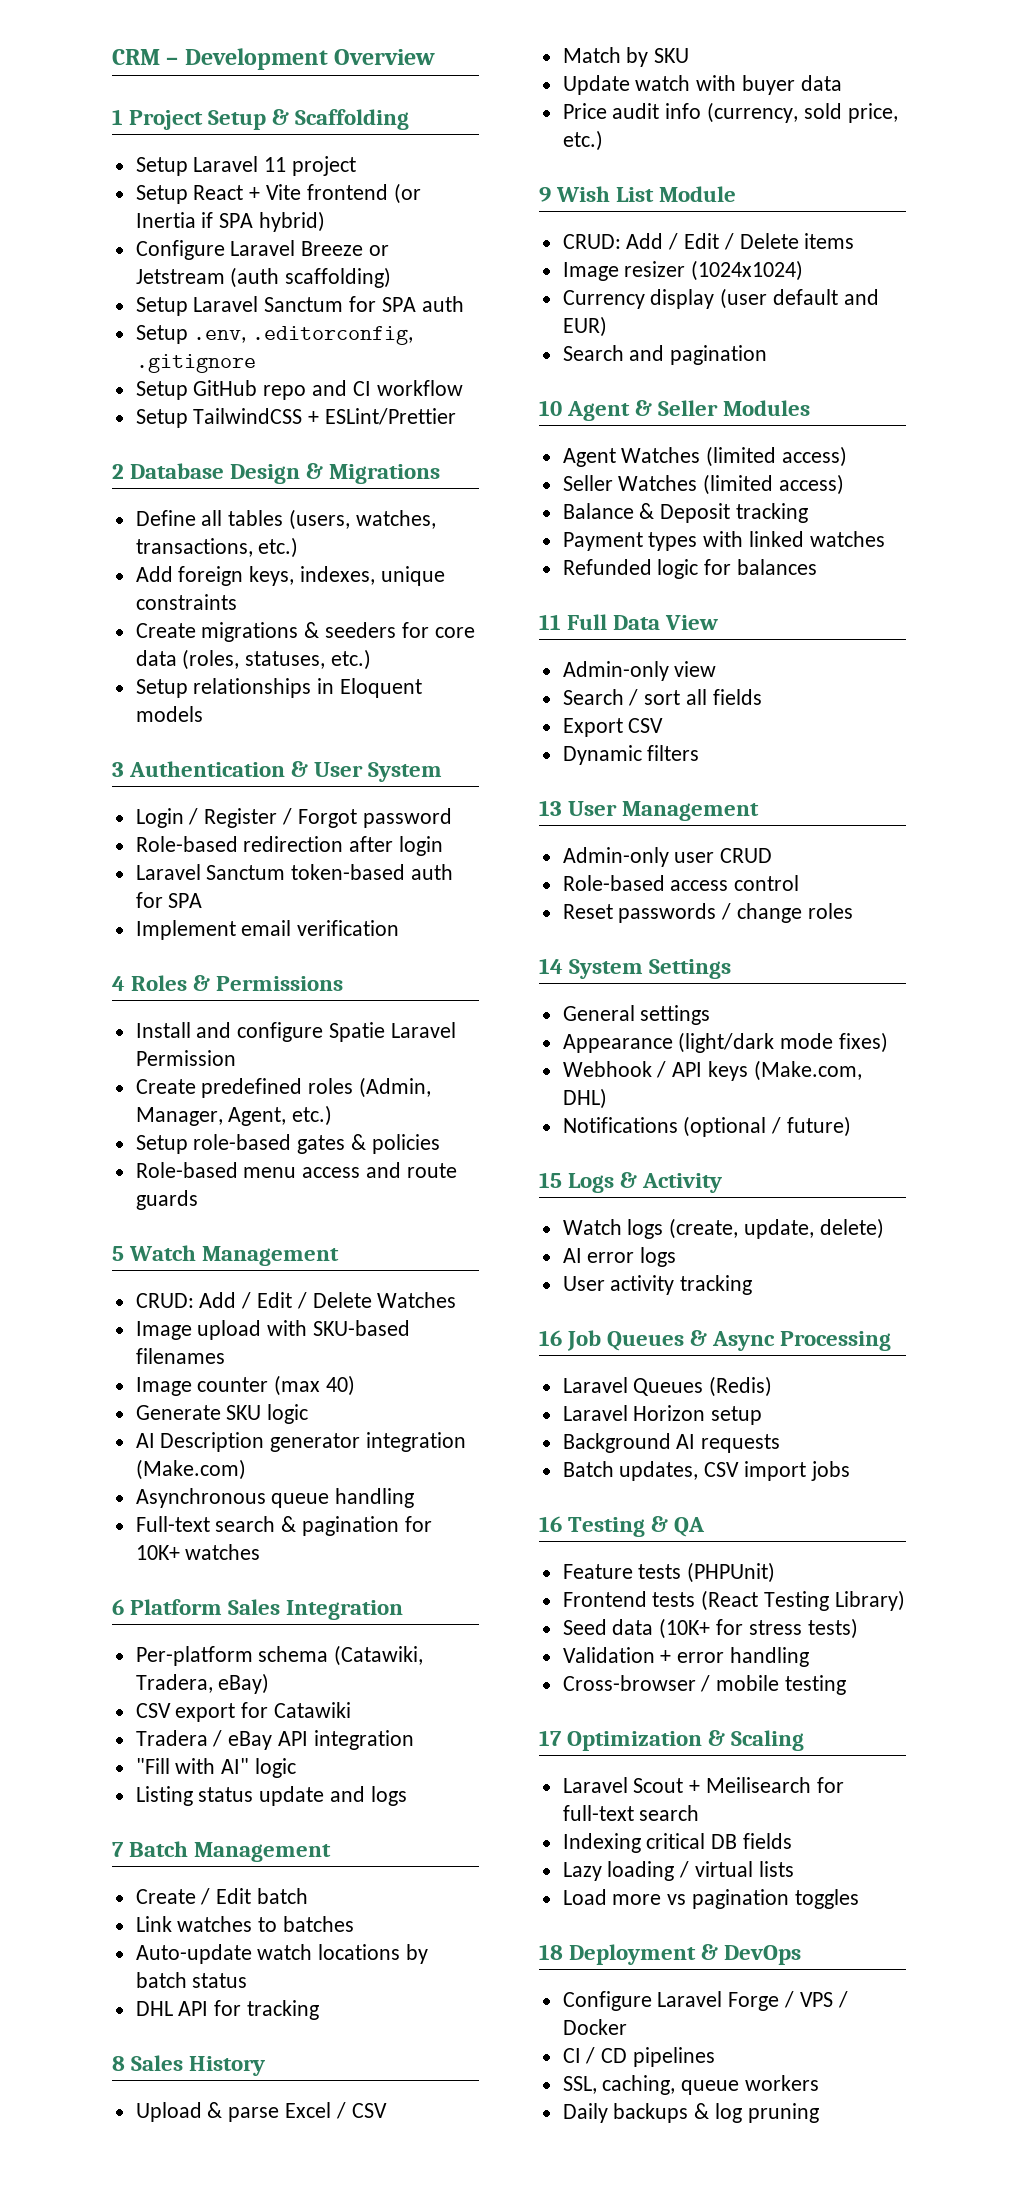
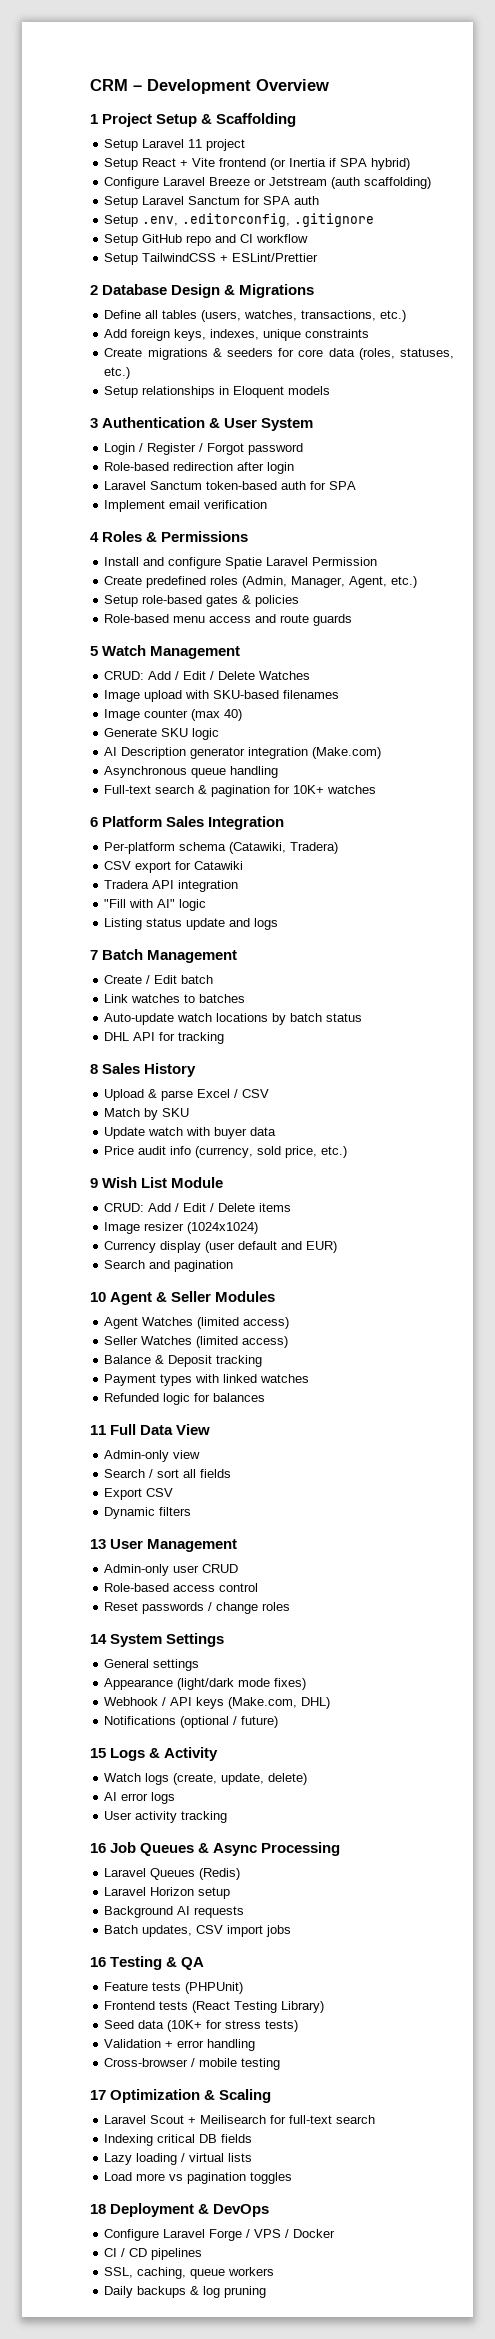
[135,1673,270,1694] Tradera, eBay) -> [290,842,339,854] Tradera)
[212,1730,273,1750] / eBay -> (150, 884) none

